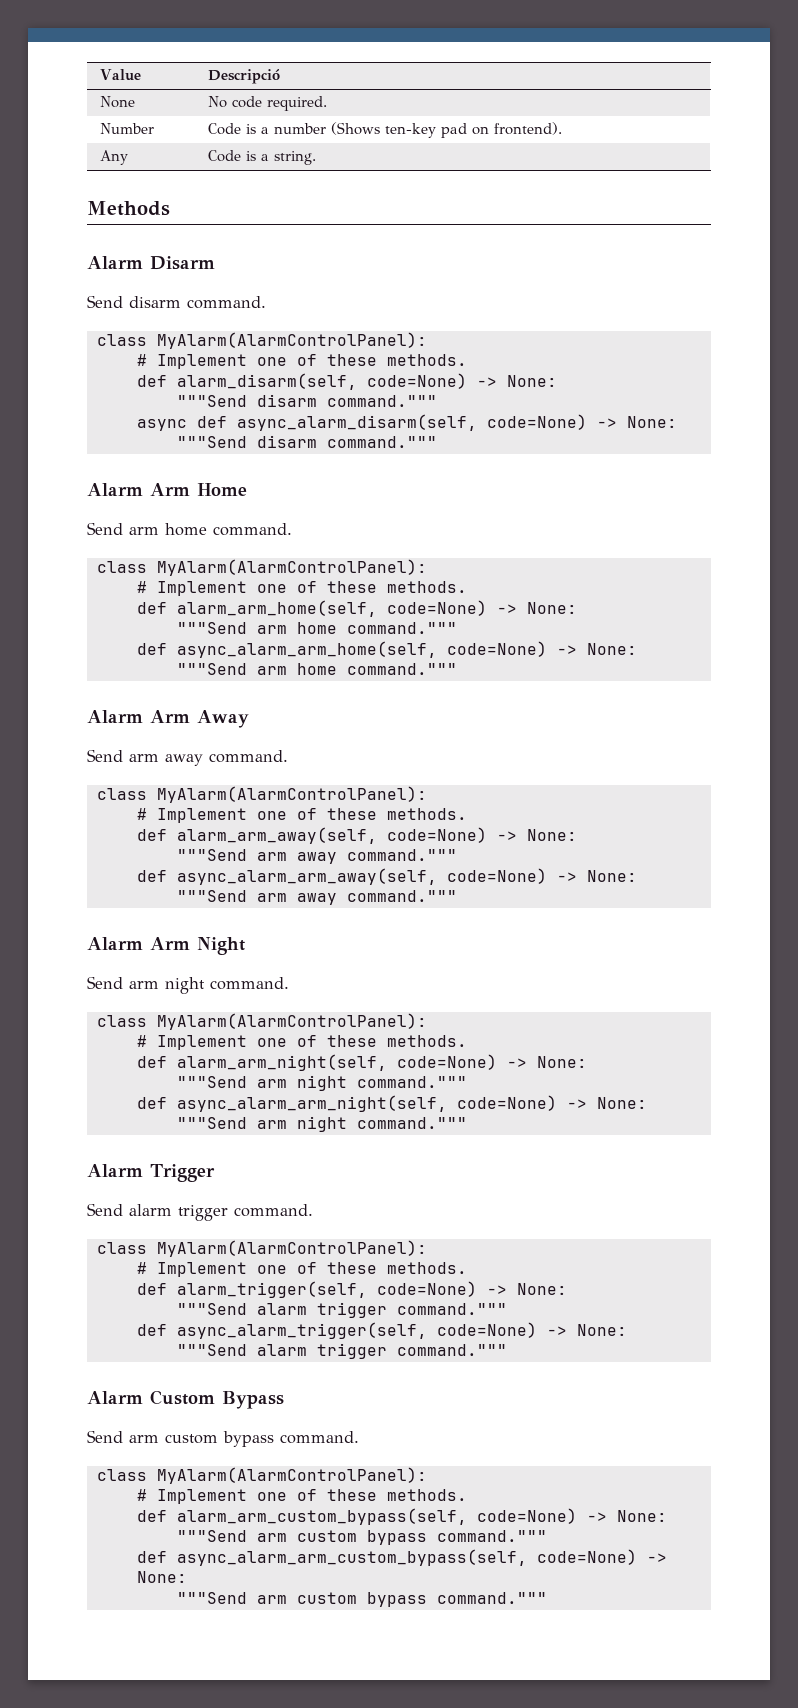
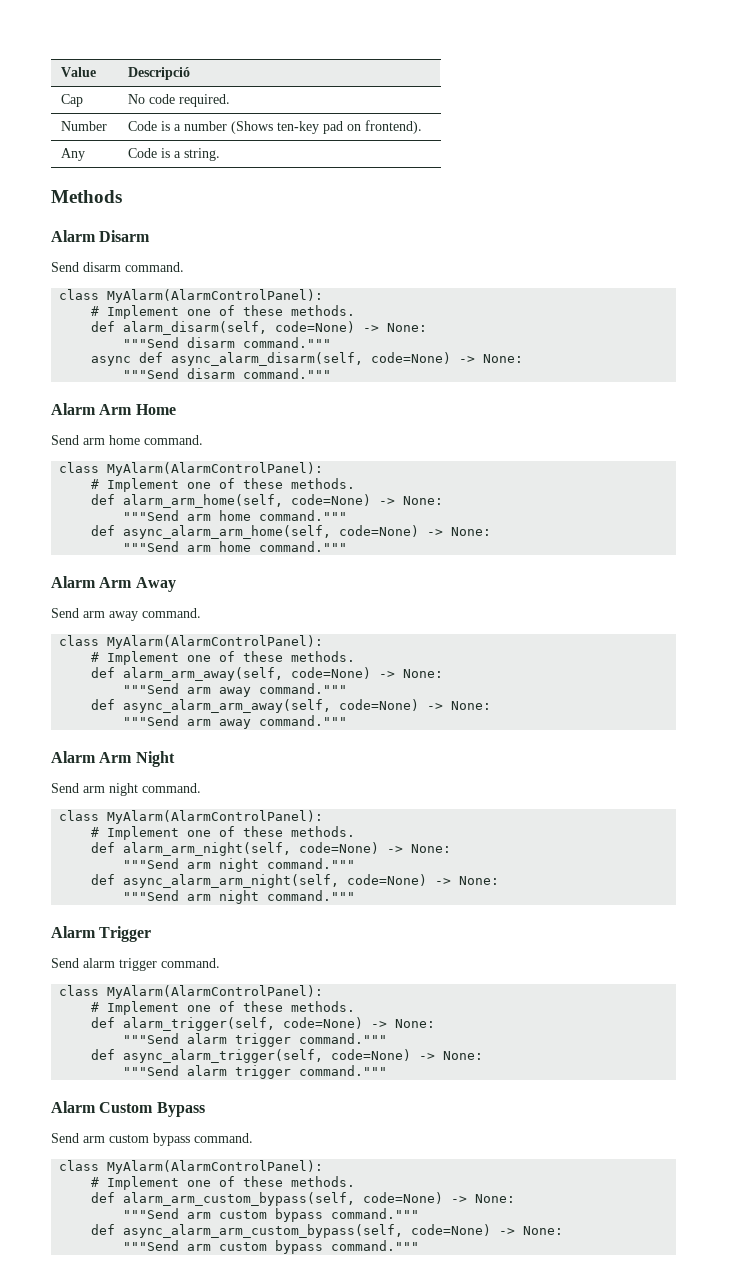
[99,96,135,108] // None -> [61,94,84,107] // Cap

